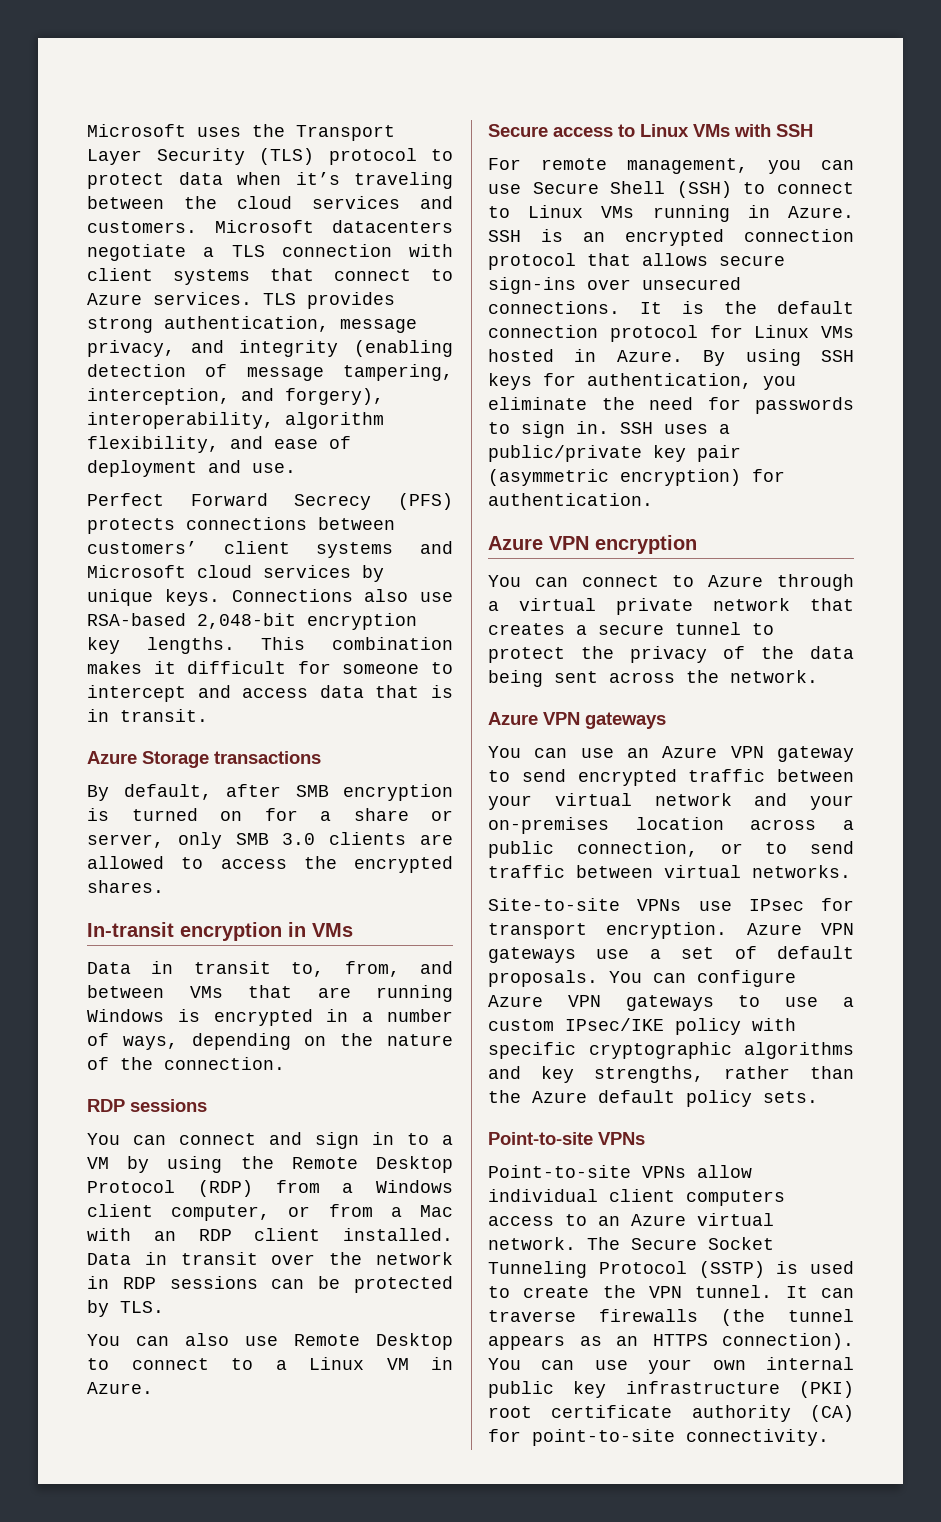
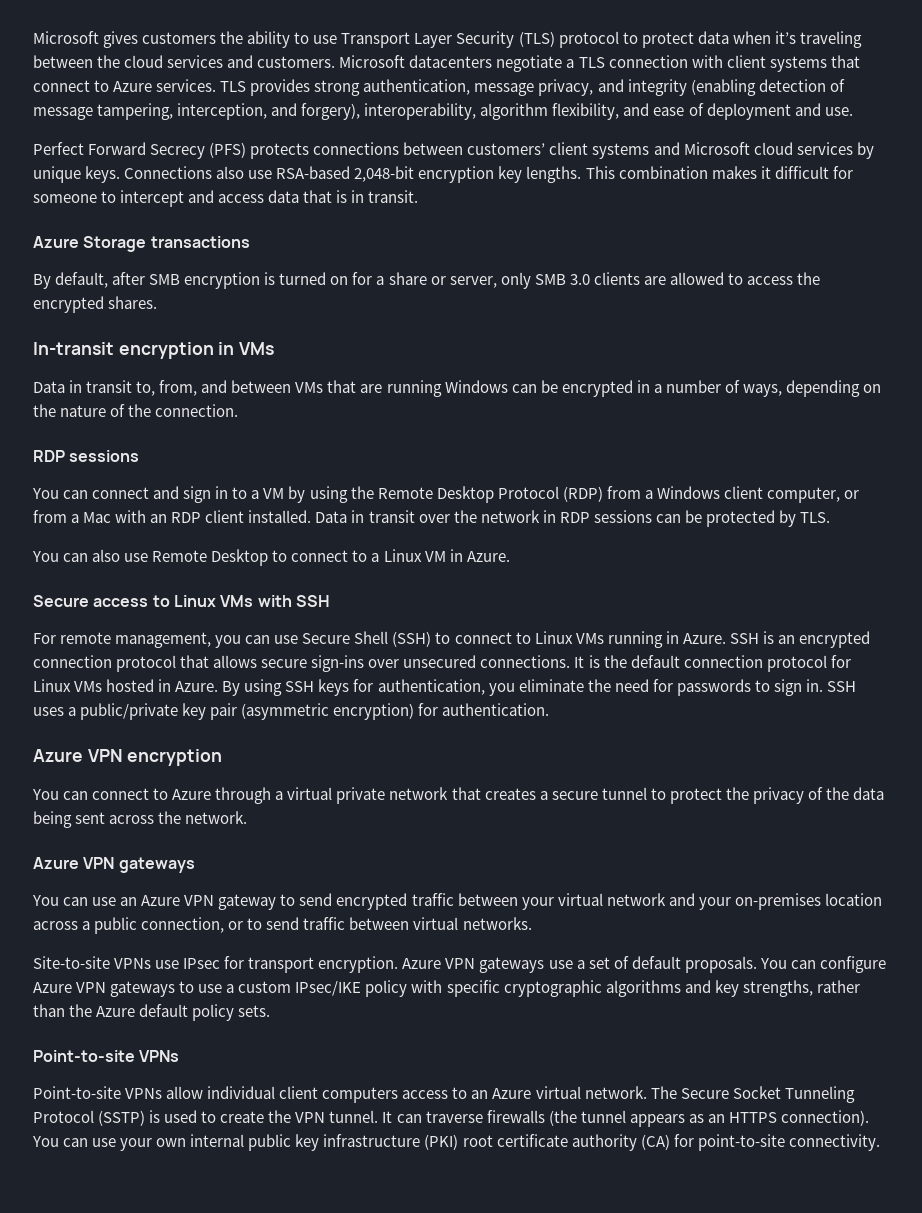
[87,124,285,137] Microsoft uses the -> [33,31,338,48] Microsoft gives customers the ability to use
[177,1009,200,1022] is -> [511,380,558,393] can be

